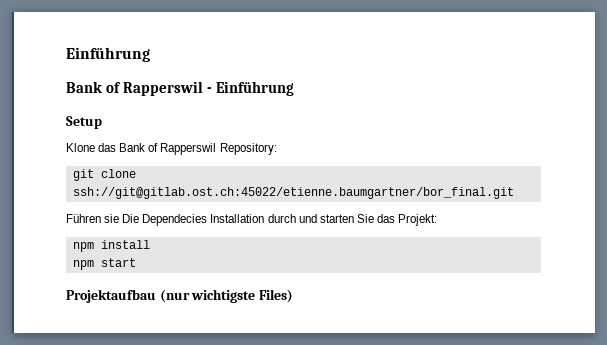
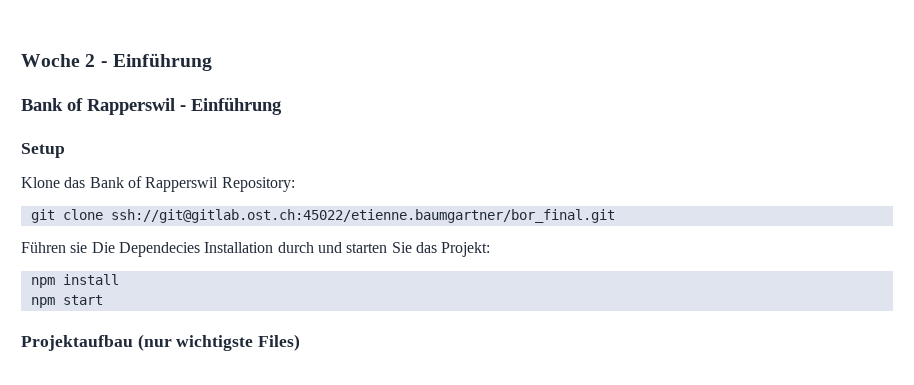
(66, 54) none -> [21,54,108,67] Woche 2 -

